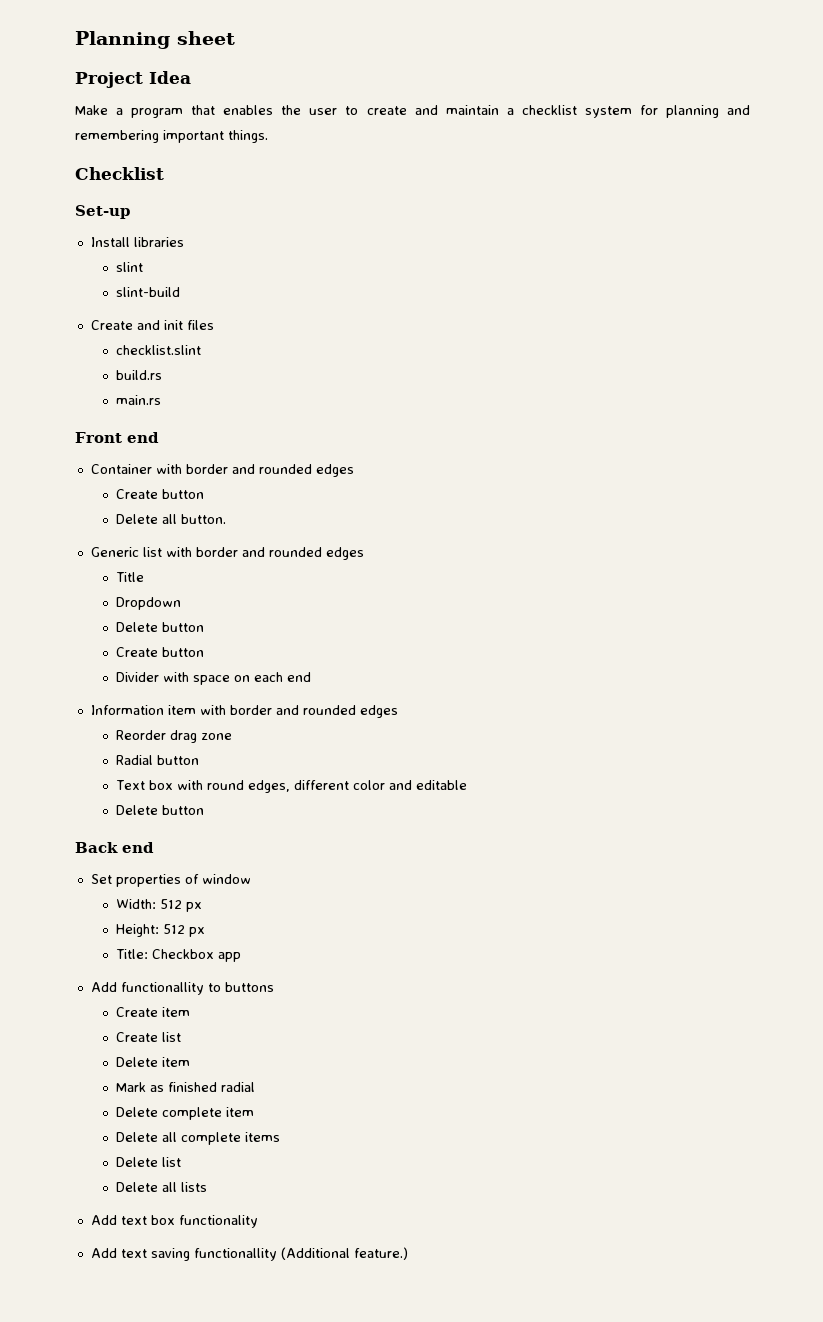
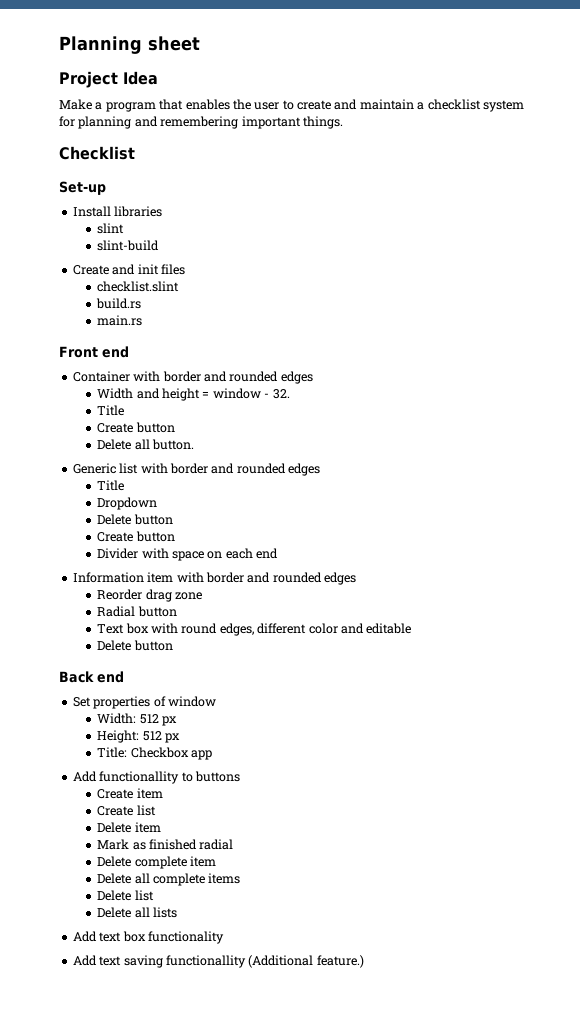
(354, 470) none -> [97,388,290,401] [97,405,125,416] // Width and height = window - 32. // Title

